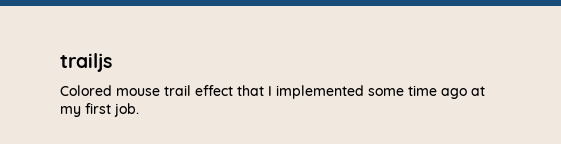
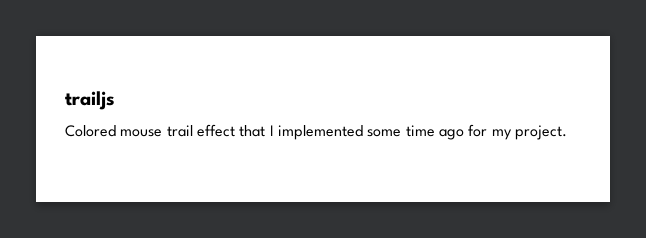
[471,86,485,96] [60,103,139,117] at my first job. -> [468,124,567,140] for my project.

